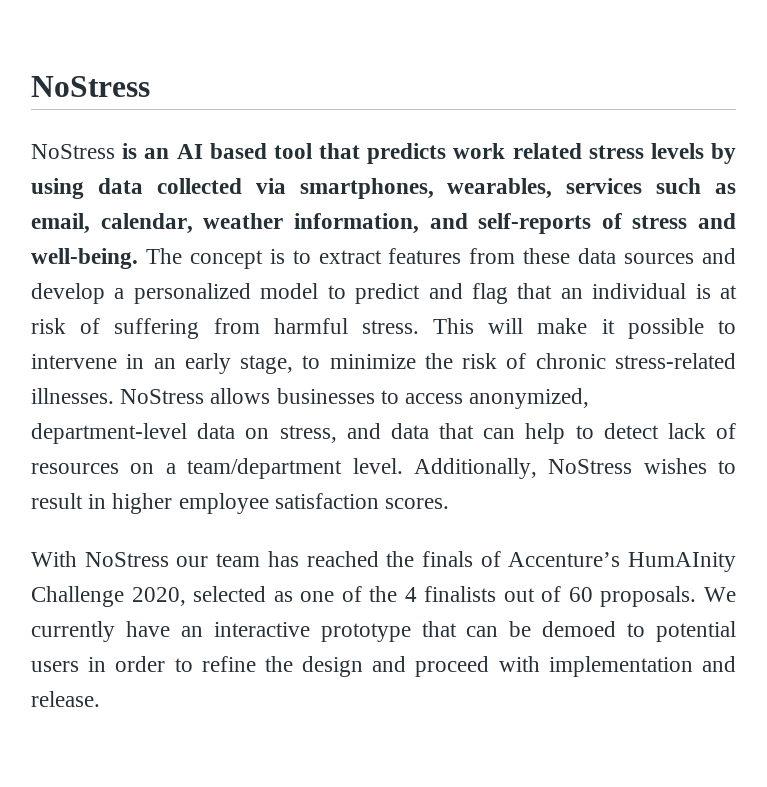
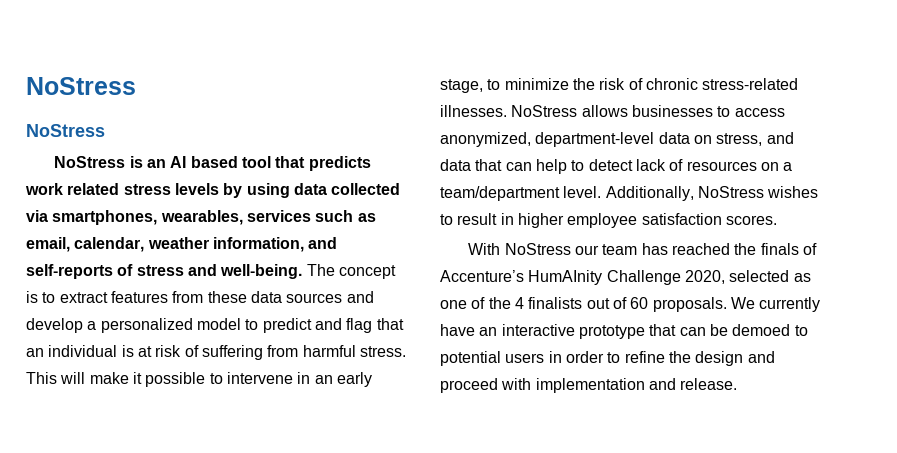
[31,76,150,97] [31,144,115,159] NoStress // NoStress -> [26,77,136,95] [26,124,105,137] [54,156,126,168] NoStress // NoStress // NoStress

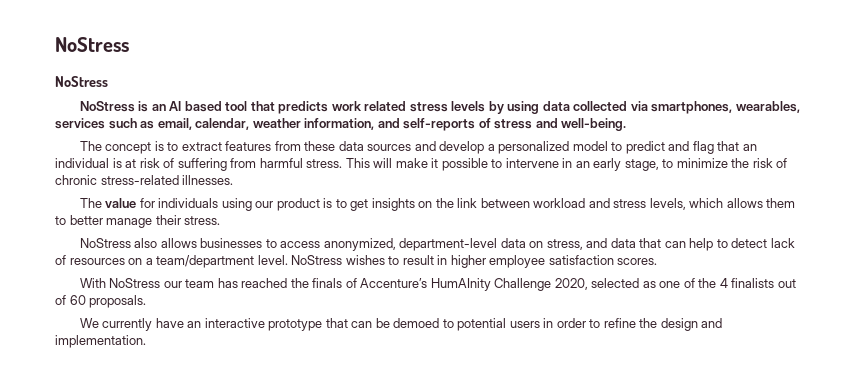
(303, 271) none -> (627, 124) //
[511,105,578,117] NoStress -> [79,198,796,211] [55,215,221,228] [79,238,158,248] // The value for individuals using our product is to get insights on the link between workload and stress levels, which allows them to better manage their stress. // NoStress also
[605,186,694,201] Additionally, -> (288, 260) none
(727, 304) none -> (147, 301) //
[440,378,738,393] proceed with implementation and release. -> [55,335,146,348] implementation.

